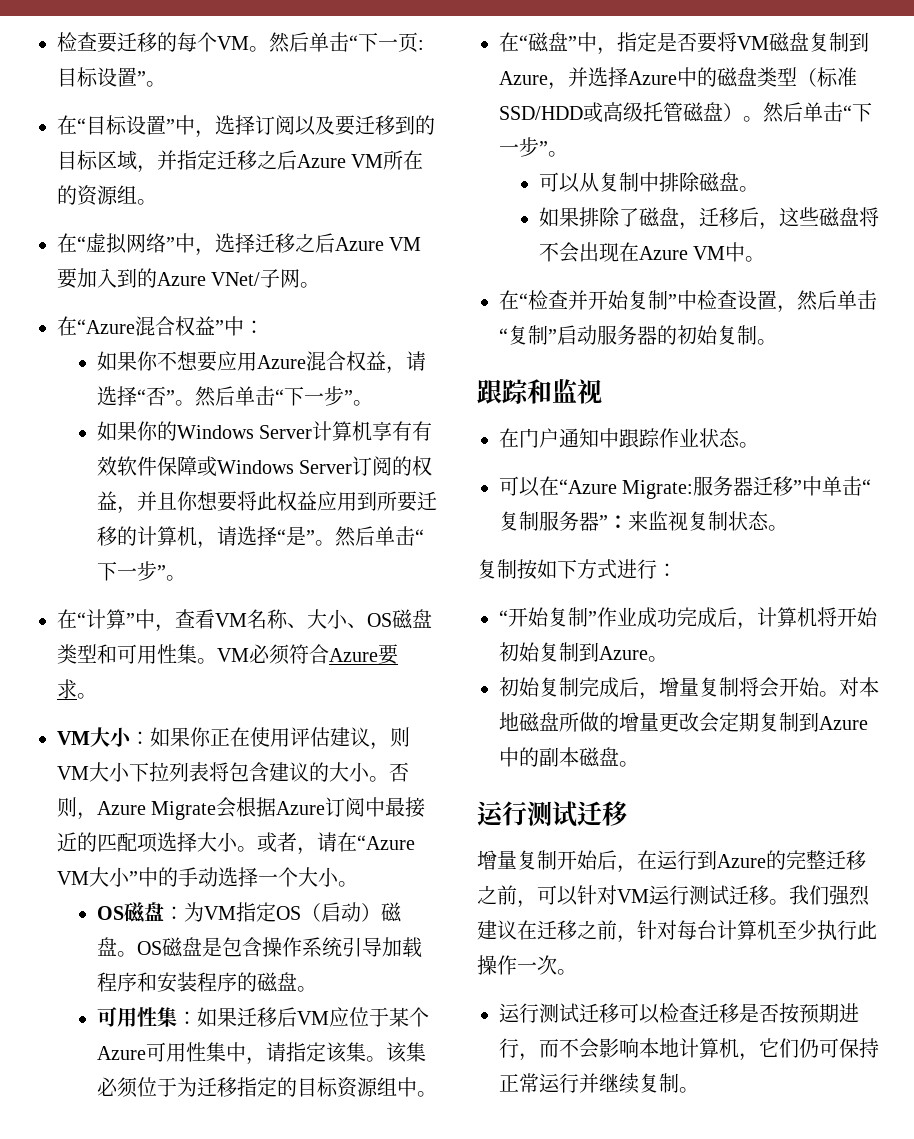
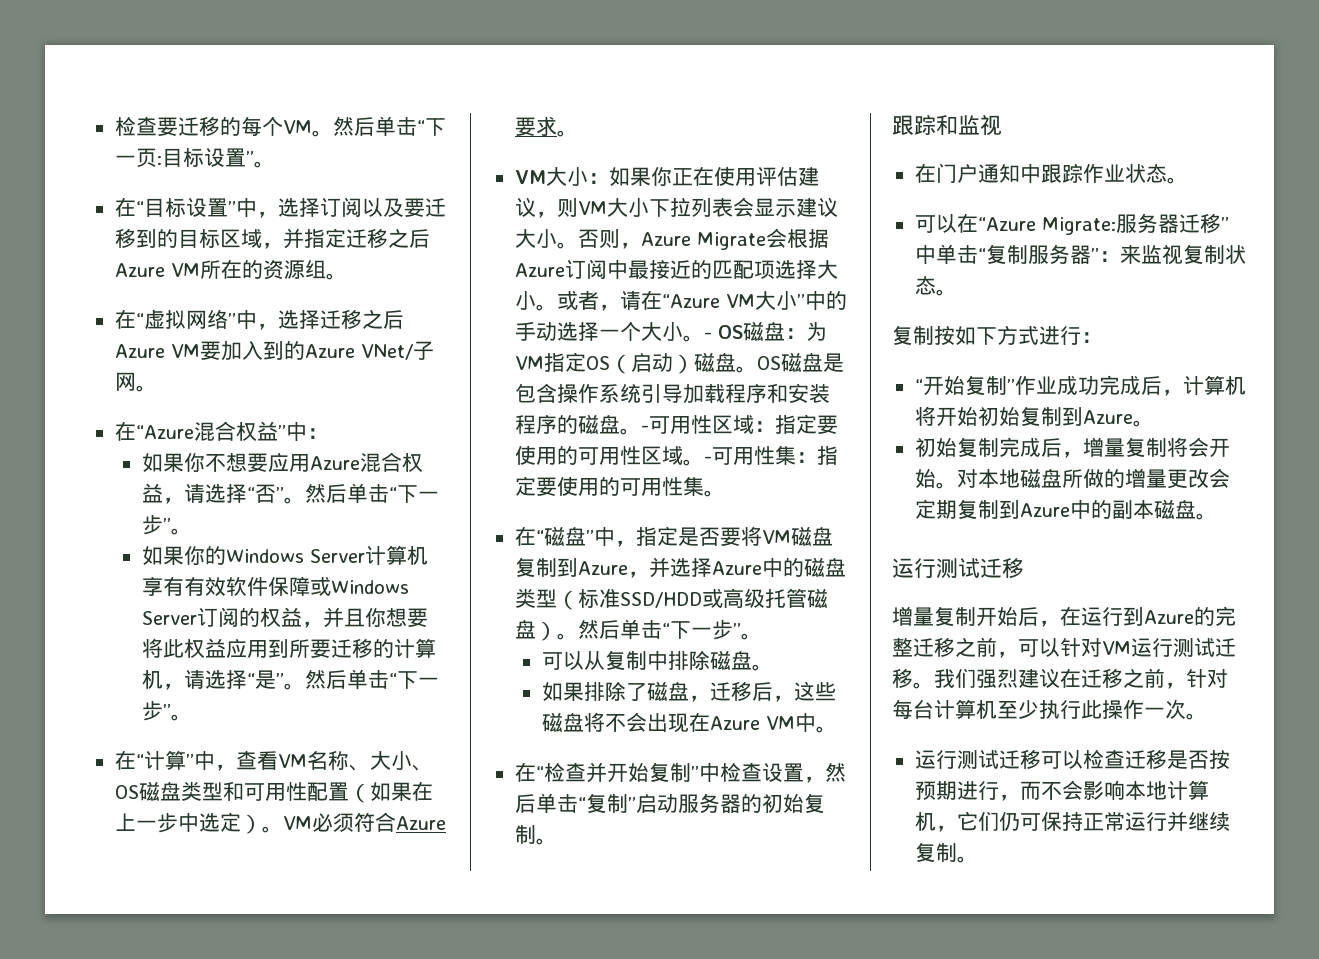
[177,644,197,664] 集 -> [306,781,433,803] [114,812,262,834] 配置（如果在上一步中选定）
[209,762,329,782] 将包含建议的 -> [732,197,838,217] 会显示建议
(358, 884) // -> [703,332,712,339] -
[96,1007,429,1027] [96,1042,426,1065] [96,1077,417,1098] // 可用性集：如果迁移后VM应位于某个Azure可用性集中，请指定该集。该集必须位于为迁移指定的目标资源组中 -> [640,414,838,434] [514,445,838,466] [514,476,704,496] -可用性区域：指定要使用的可用性区域。-可用性集：指定要使用的可用性集

